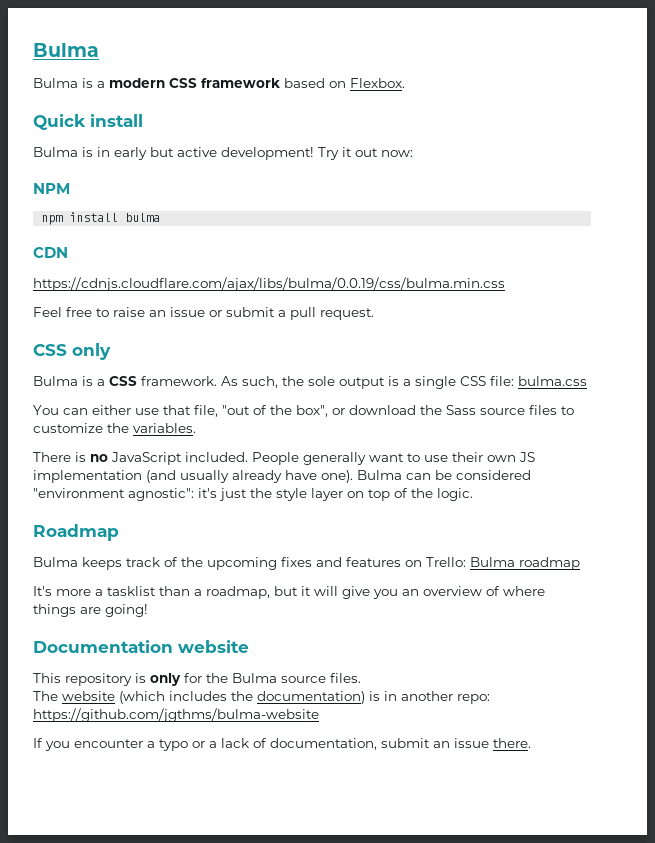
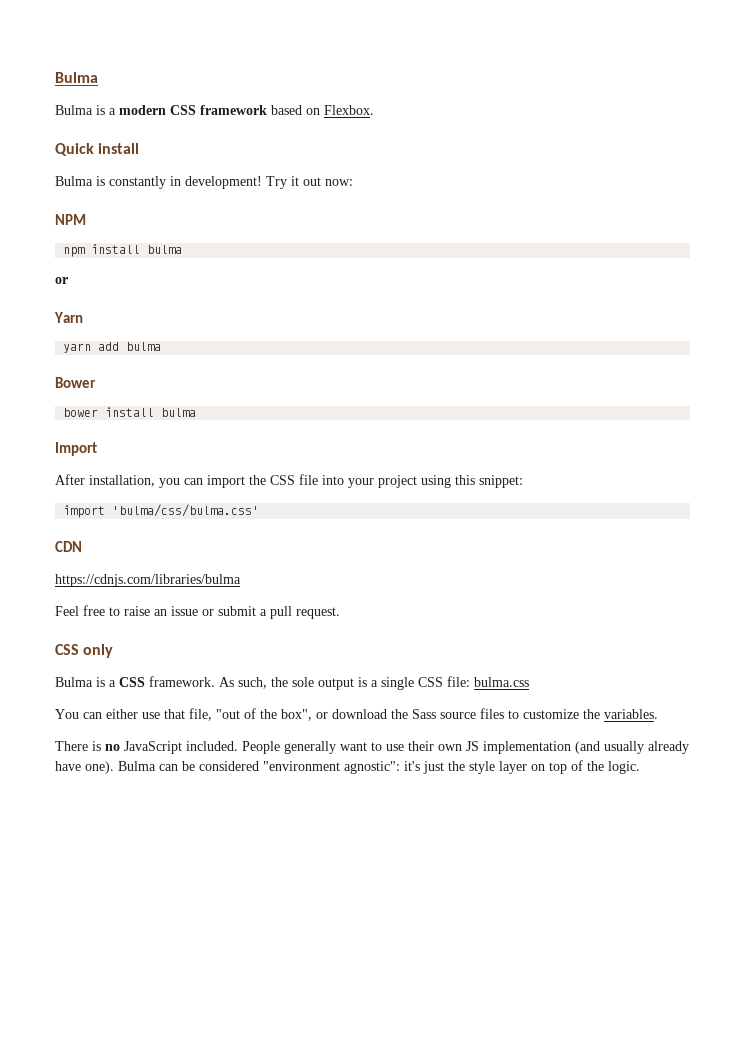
[97,147,217,160] in early but active -> [109,176,181,189] constantly in
(161, 217) none -> [55,277,68,284] [54,312,83,323] [63,342,162,353] [55,377,96,388] [63,407,197,417] [55,442,97,456] [55,474,523,488] [63,504,260,518] // or // Yarn // yarn add bulma // Bower // bower install bulma // Import // After installation, you can import the CSS file into your project using this snippet: // import 'bulma/css/bulma.css'
[33,277,505,291] https://cdnjs.cloudflare.com/ajax/libs/bulma/0.0.19/css/bulma.min.css -> [55,574,241,587] https://cdnjs.com/libraries/bulma
[33,524,119,541] [33,557,580,570] [33,586,545,599] [33,604,148,617] [33,640,249,653] [33,673,361,686] [33,691,490,704] [33,708,319,722] [33,738,531,751] // Roadmap // Bulma keeps track of the upcoming fixes and features on Trello: Bulma roadmap // It's more a tasklist than a roadmap, but it will give you an overview of where things are going! // Documentation website // This repository is only for the Bulma source files. // The website (which includes the documentation) is in another repo: https://github.com/jgthms/bulma-website // If you encounter a typo or a lack of documentation, submit an issue there. -> (640, 767) none

